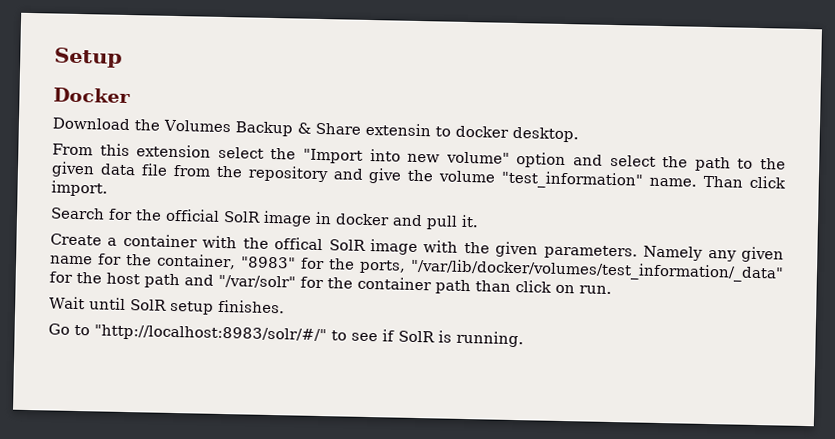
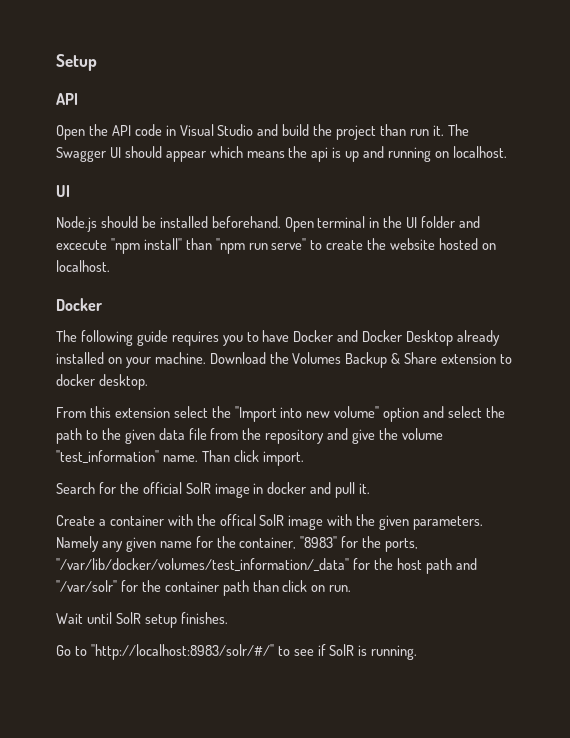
[53,87,131,104] Docker // -> [56,93,78,105] [56,124,469,140] [56,146,507,162] [56,185,70,197] [56,216,481,232] [56,238,496,254] [56,260,110,272] [56,298,102,311] [56,330,501,346] [56,352,206,368] API // Open the API code in Visual Studio and build the project than run it. The Swagger UI should appear which means the api is up and running on localhost. // UI // Node.js should be installed beforehand. Open terminal in the UI folder and excecute "npm install" than "npm run serve" to create the website hosted on localhost. // Docker // The following guide requires you to have Docker and Docker Desktop already installed on your machine.
[364,122,431,137] extensin -> [441,353,497,364] extension

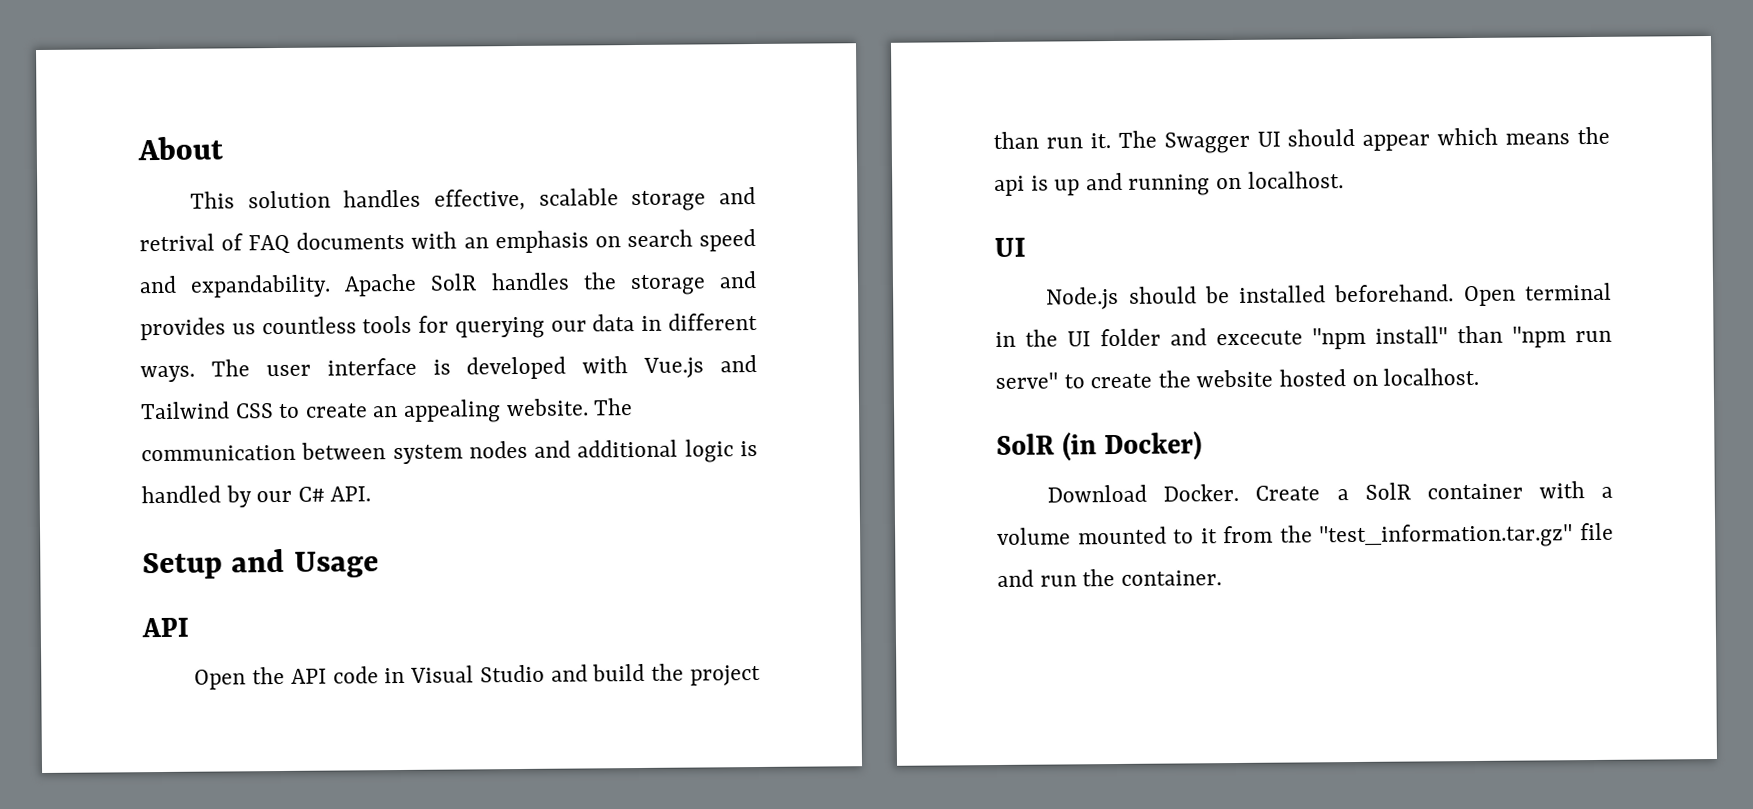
(56, 62) none -> [137,136,223,161] [190,187,757,212] [139,228,757,255] [139,270,758,298] [140,312,758,341] [140,355,757,383] [140,398,634,423] [141,439,759,465] [141,485,372,508] About // This solution handles effective, scalable storage and retrival of FAQ documents with an emphasis on search speed and expandability. Apache SolR handles the storage and provides us countless tools for querying our data in different ways. The user interface is developed with Vue.js and Tailwind CSS to create an appealing website. The communication between system nodes and additional logic is handled by our C# API. //
(97, 62) none -> [231,548,379,578] and Usage
[56,298,102,311] [56,330,501,346] [56,352,513,368] [56,374,148,390] [56,406,505,422] [56,428,443,444] [56,450,304,466] [56,482,371,498] [56,514,484,530] [56,536,419,552] [56,558,477,574] [56,580,352,596] [56,612,228,628] [56,644,418,660] Docker // The following guide requires you to have Docker and Docker Desktop already installed on your machine. Download the Volumes Backup & Share extension to docker desktop. // From this extension select the "Import into new volume" option and select the path to the given data file from the repository and give the volume "test_information" name. Than click import. // Search for the official SolR image in docker and pull it. // Create a container with the offical SolR image with the given parameters. Namely any given name for the container, "8983" for the ports, "/var/lib/docker/volumes/test_information/_data" for the host path and "/var/solr" for the container path than click on run. // Wait until SolR setup finishes. // Go to "http://localhost:8983/solr/#/" to see if SolR is running. -> [996,431,1203,462] [1047,481,1613,503] [997,522,1614,549] [997,569,1222,587] SolR (in Docker) // Download Docker. Create a SolR container with a volume mounted to it from the "test_information.tar.gz" file and run the container.

